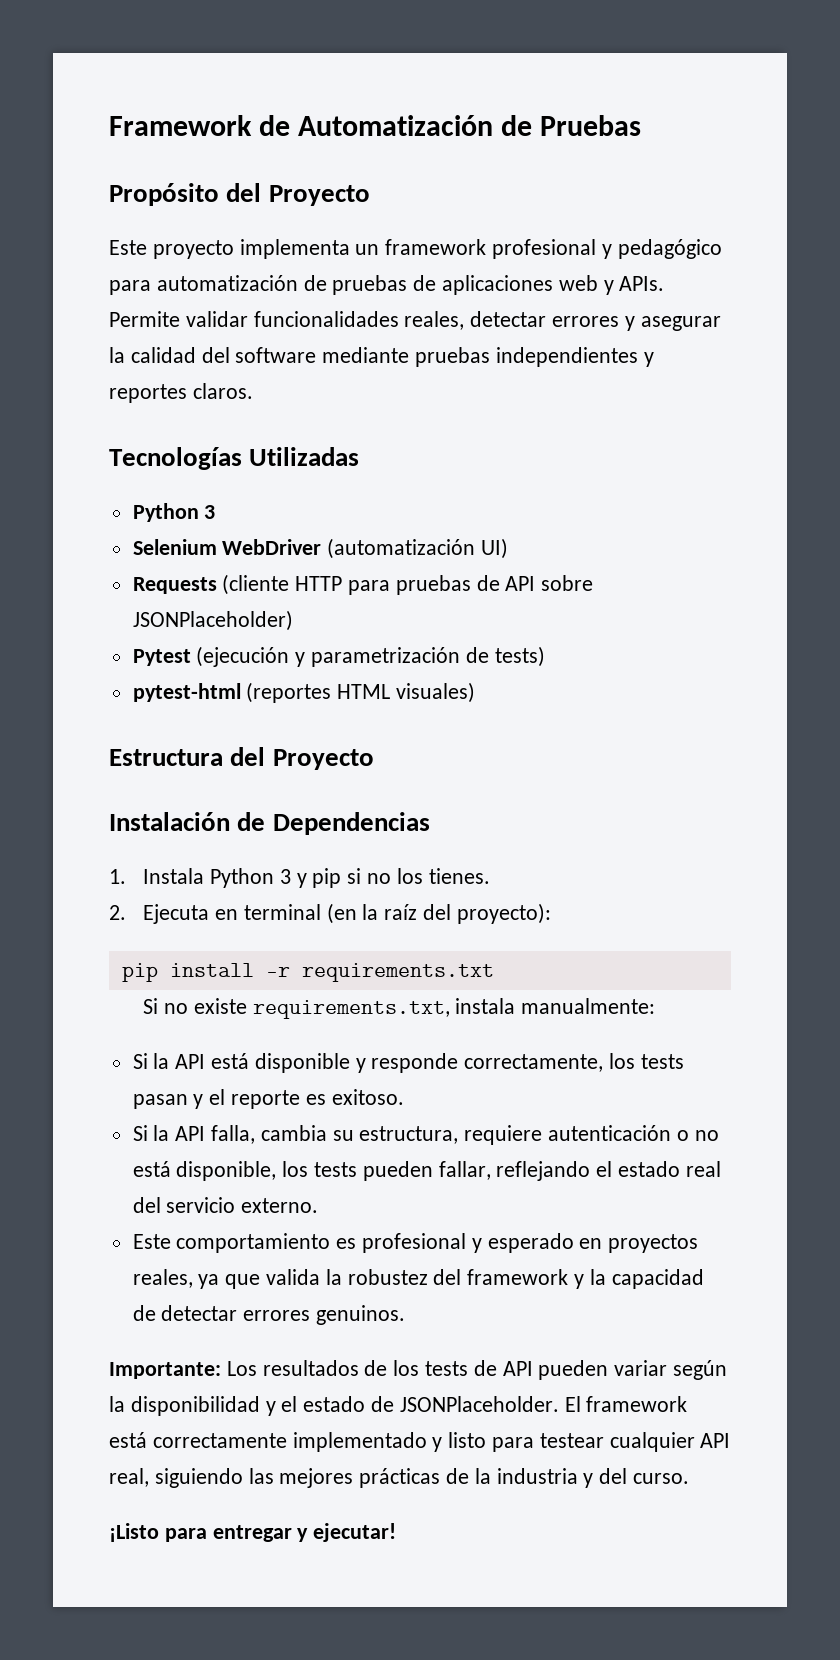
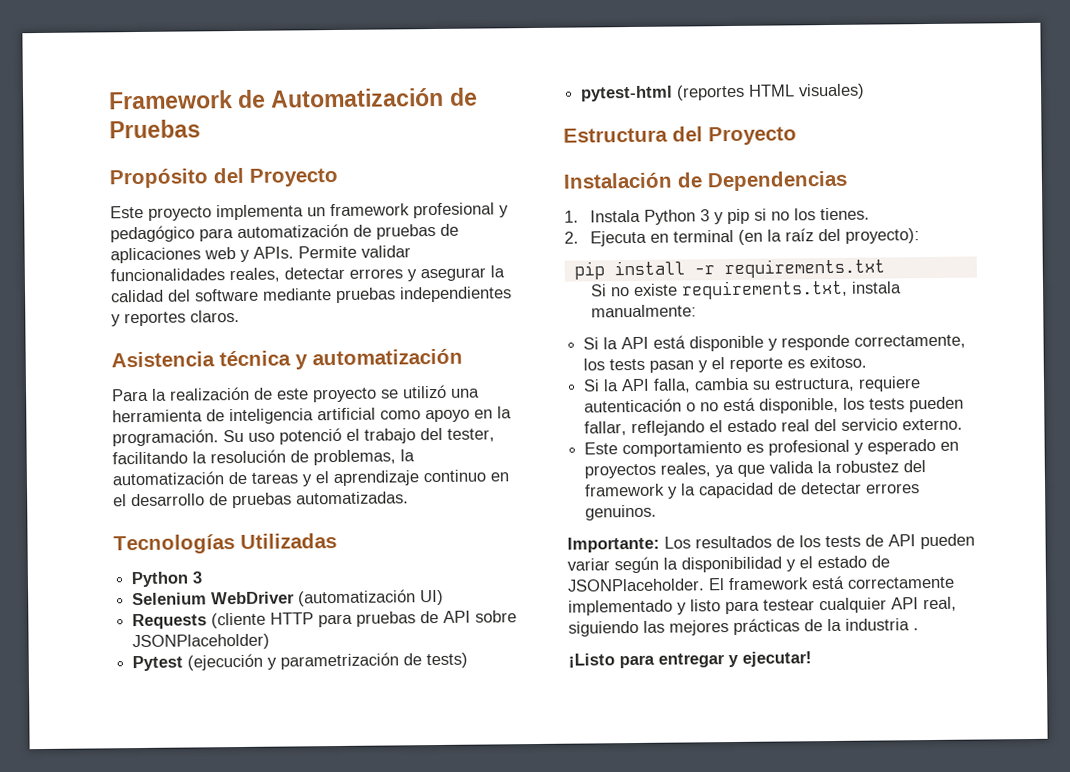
(253, 391) none -> [111,348,463,370] [112,384,480,403] [112,406,512,425] [112,427,495,447] [112,449,415,466] [112,469,509,487] [113,491,409,509] // Asistencia técnica y automatización // Para la realización de este proyecto se utilizó una herramienta de inteligencia artificial como apoyo en la programación. Su uso potenció el trabajo del tester, facilitando la resolución de problemas, la automatización de tareas y el aprendizaje continuo en el desarrollo de pruebas automatizadas.
[583,1468,690,1488] y del curso. -> [913,628,919,631] .

